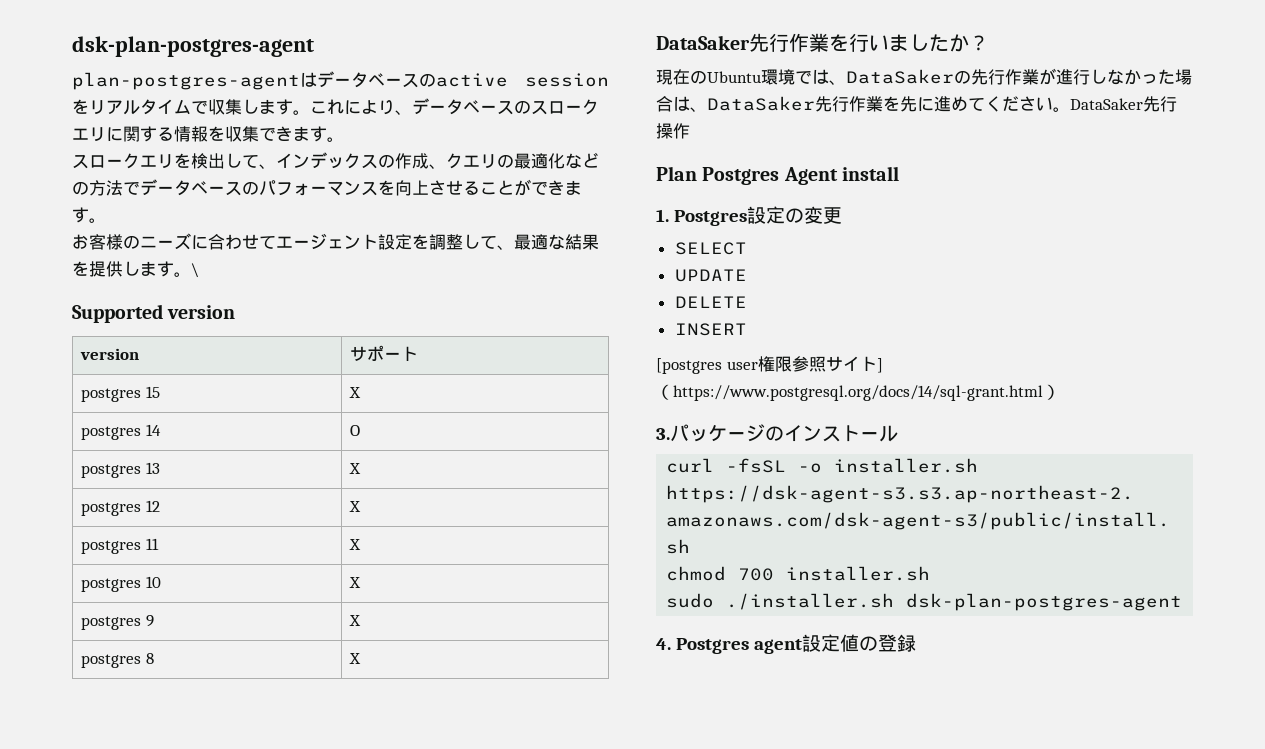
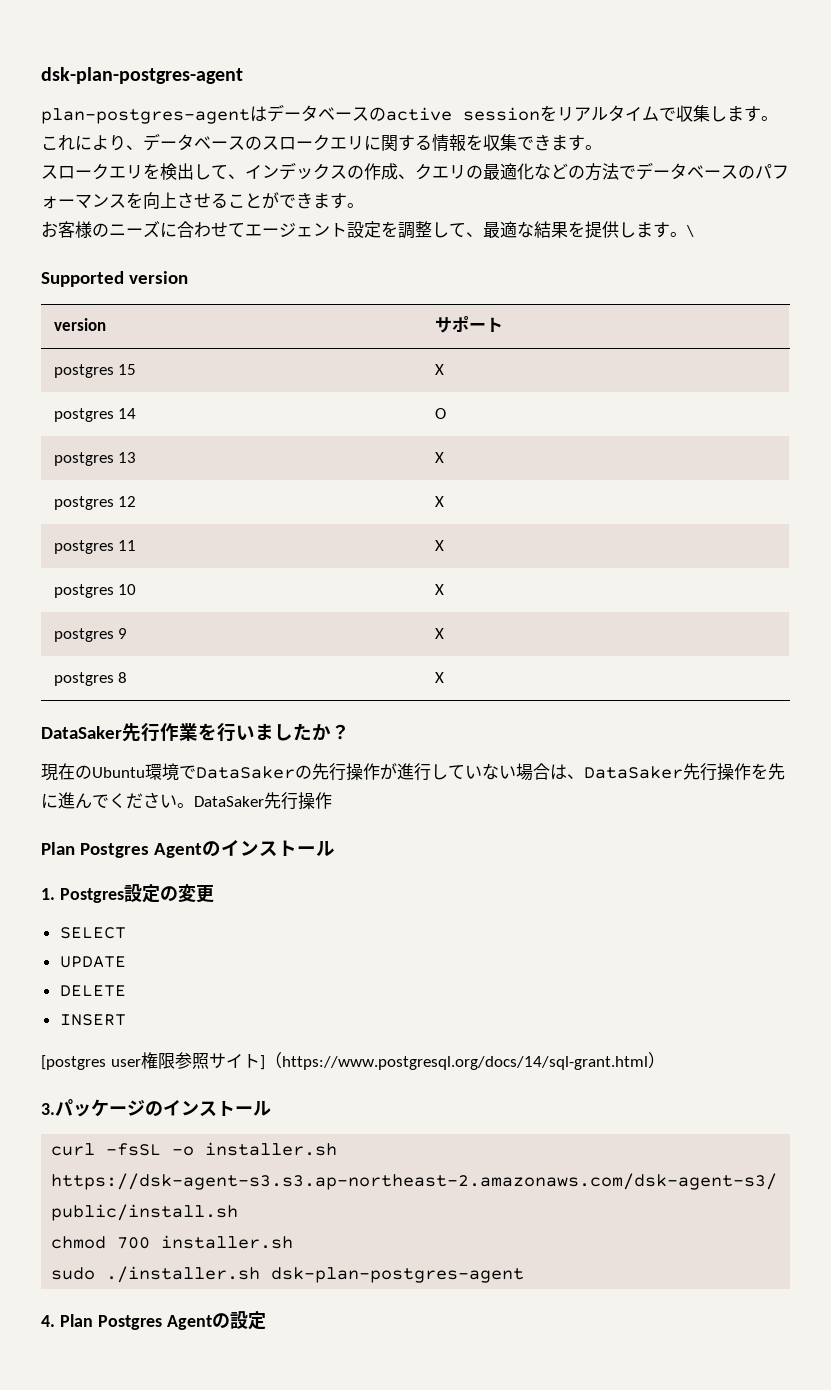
[812,69,846,85] は、 -> (196, 772) none
[1005,69,1039,85] 作業 -> [346,763,380,781] 操作
[1107,69,1175,85] なかった -> [448,763,516,780] ていない
[849,96,883,112] 作業 -> [717,763,751,781] 操作
[951,96,985,111] めて -> [75,793,109,809] んで
[842,166,900,181] install -> [201,840,335,857] のインストール
[675,634,916,654] Postgres agent設定値の登録 -> [59,1311,266,1330] Plan Postgres Agentの設定

